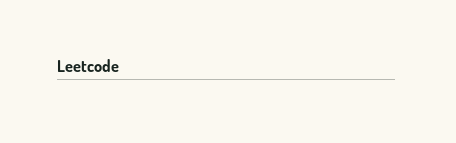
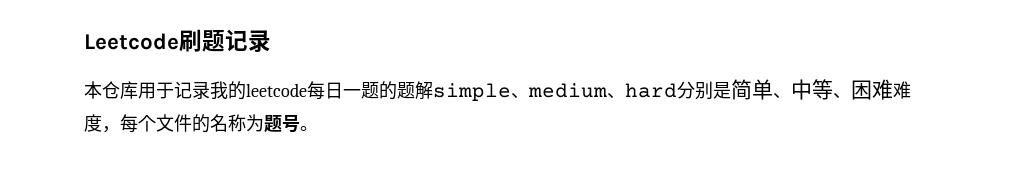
(119, 65) none -> [179,29,271,53] [84,79,911,101] [84,114,318,133] 刷题记录 // 本仓库用于记录我的leetcode每日一题的题解simple、medium、hard分别是简单、中等、困难难度，每个文件的名称为题号。

